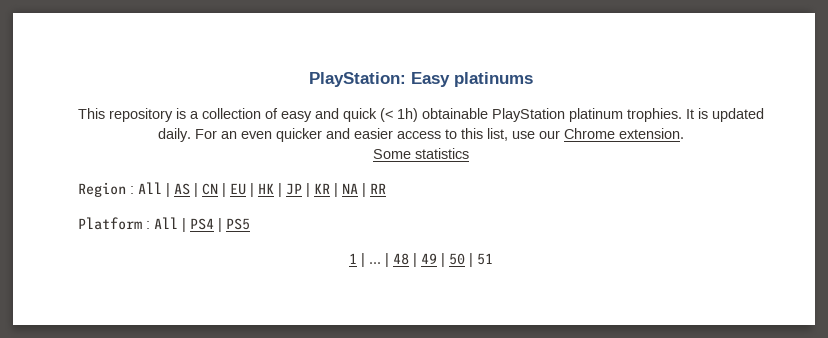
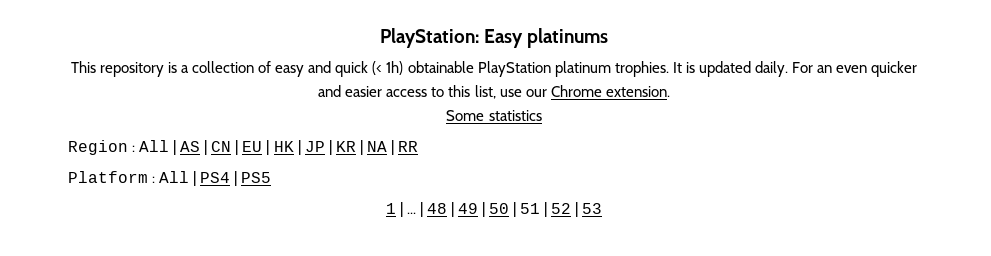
(493, 259) none -> [544,202,603,217] | 52 | 53

